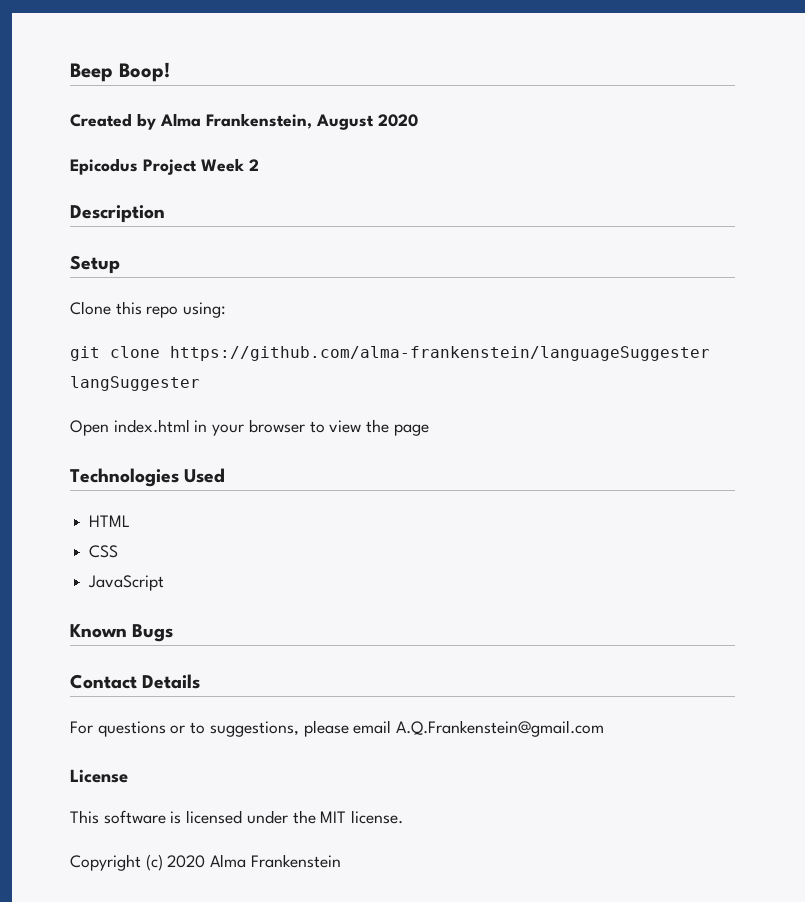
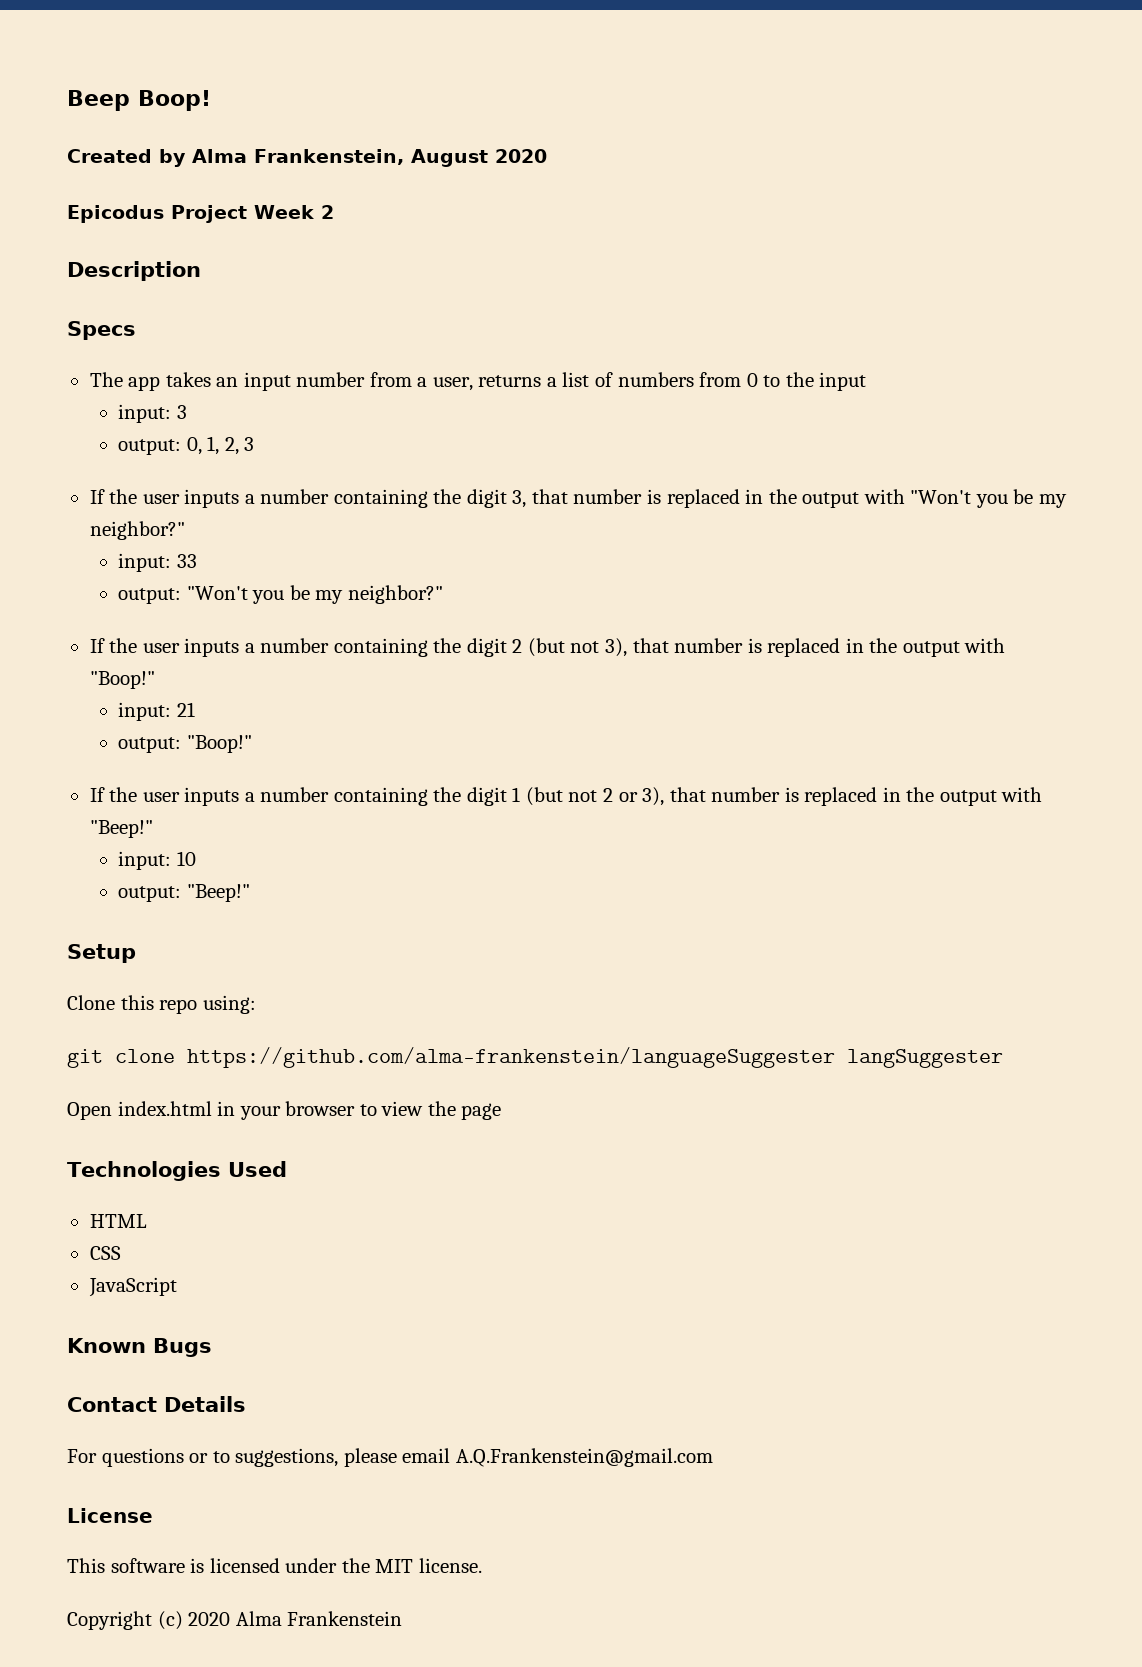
(165, 214) none -> [67,321,136,340] [89,372,867,391] [118,404,187,423] [118,436,255,455] [89,489,1067,508] [89,521,185,540] [118,553,197,572] [118,585,444,604] [89,638,1006,657] [89,671,155,689] [118,702,195,721] [118,735,252,753] [89,787,1043,806] [89,820,153,838] [118,851,196,870] [118,884,250,902] // Specs // The app takes an input number from a user, returns a list of numbers from 0 to the input // input: 3 // output: 0, 1, 2, 3 // If the user inputs a number containing the digit 3, that number is replaced in the output with "Won't you be my neighbor?" // input: 33 // output: "Won't you be my neighbor?" // If the user inputs a number containing the digit 2 (but not 3), that number is replaced in the output with "Boop!" // input: 21 // output: "Boop!" // If the user inputs a number containing the digit 1 (but not 2 or 3), that number is replaced in the output with "Beep!" // input: 10 // output: "Beep!"

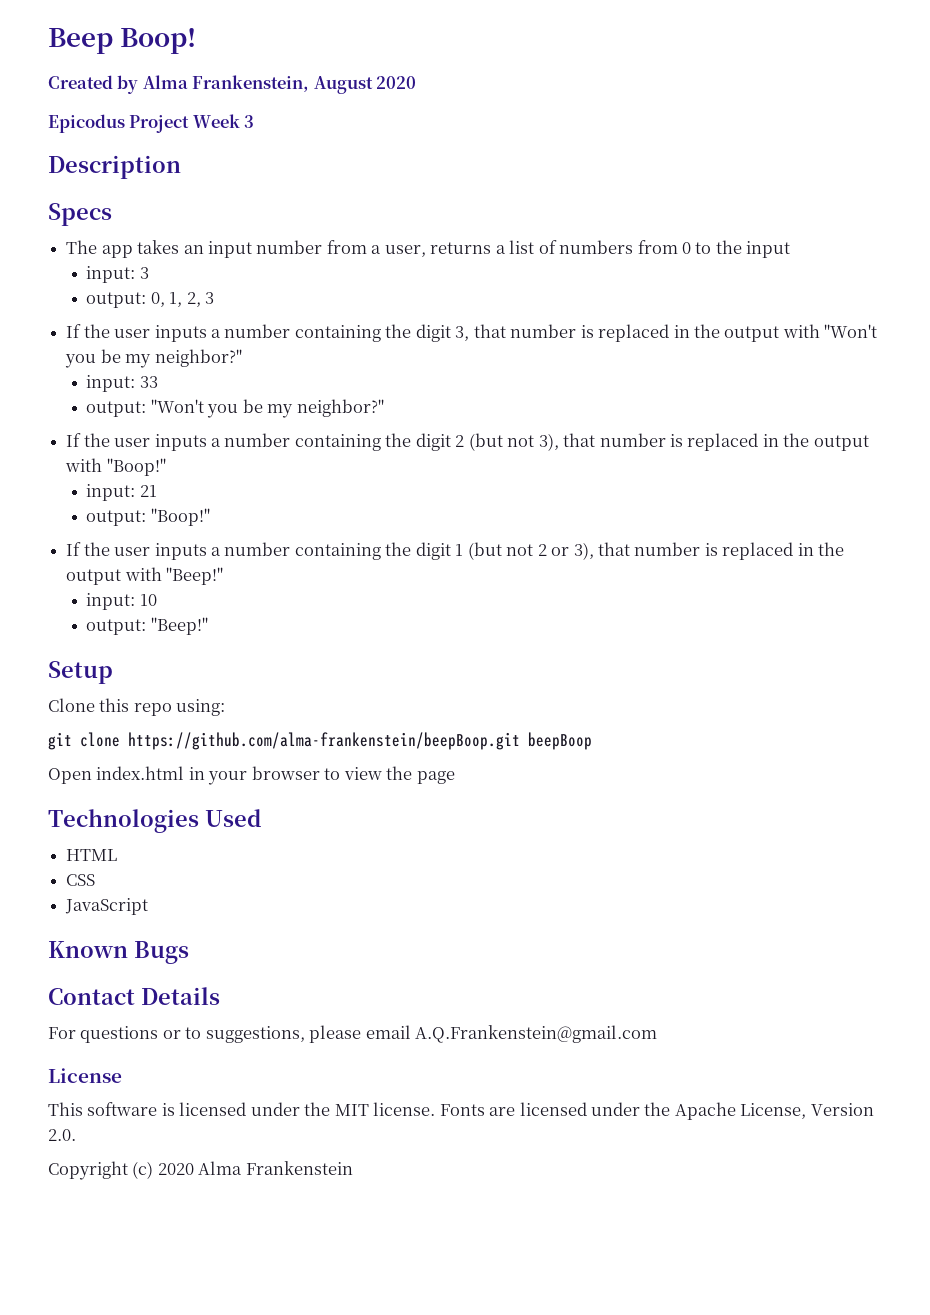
[320,205,334,219] 2 -> [244,115,255,128] 3
[187,1047,1003,1068] https://github.com/alma-frankenstein/languageSuggester langSuggester -> [128,732,592,750] https://github.com/alma-frankenstein/beepBoop.git beepBoop
(482, 1565) none -> [439,1102,874,1120] [48,1129,76,1141] Fonts are licensed under the Apache License, Version 2.0.

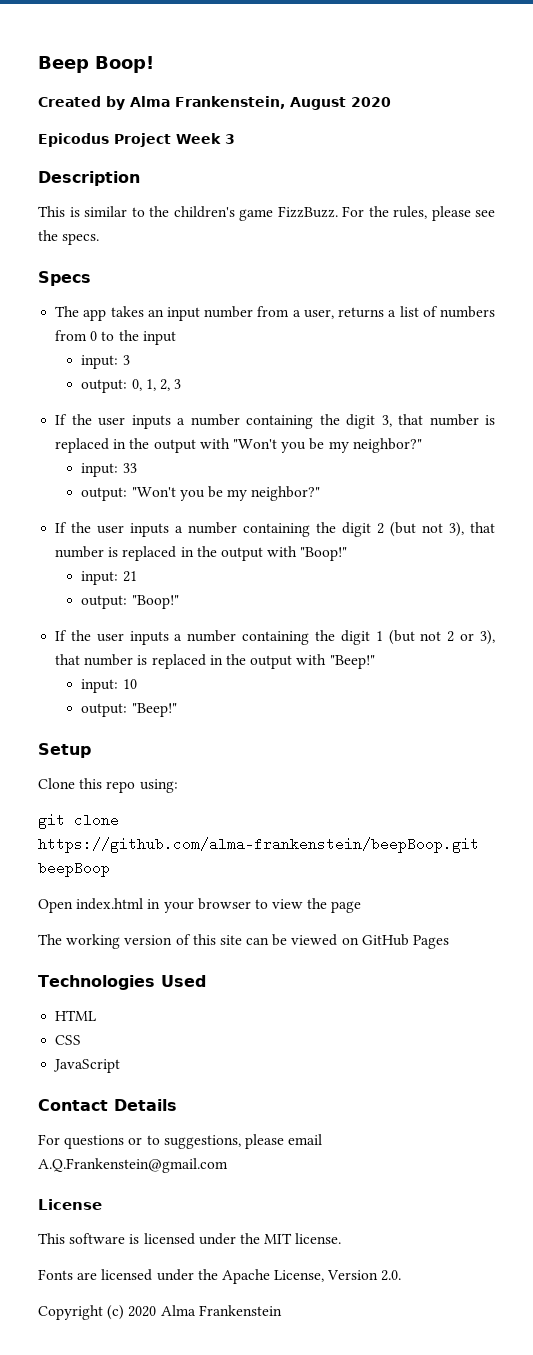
(181, 167) none -> [38,206,495,221] [38,230,100,245] // This is similar to the children's game FizzBuzz. For the rules, please see the specs.
(455, 777) none -> [38,934,450,949] // The working version of this site can be viewed on GitHub Pages
[48,941,189,964] // Known Bugs -> (121, 1066) none
(436, 1109) none -> (342, 1238) //

